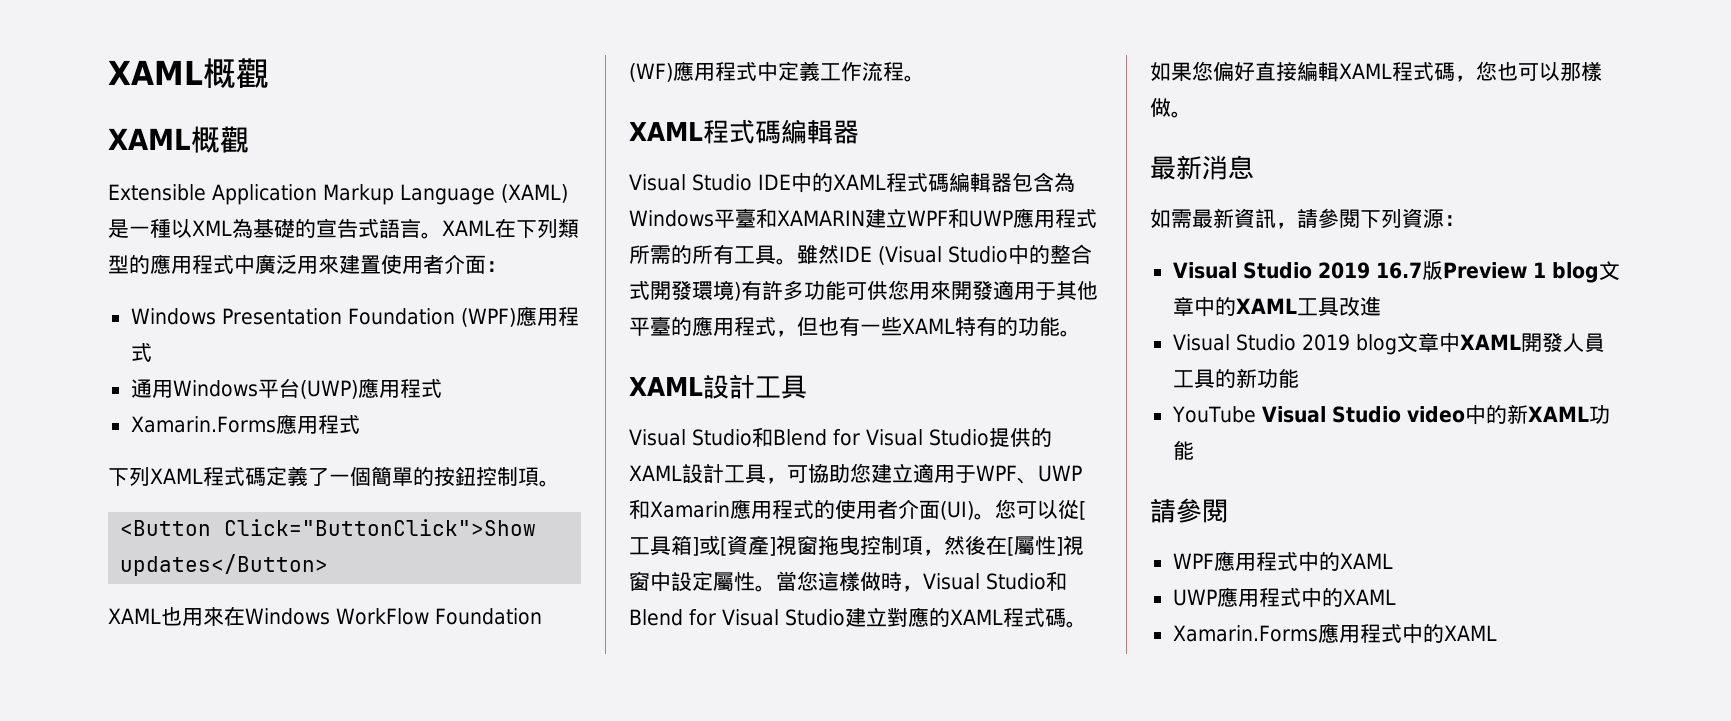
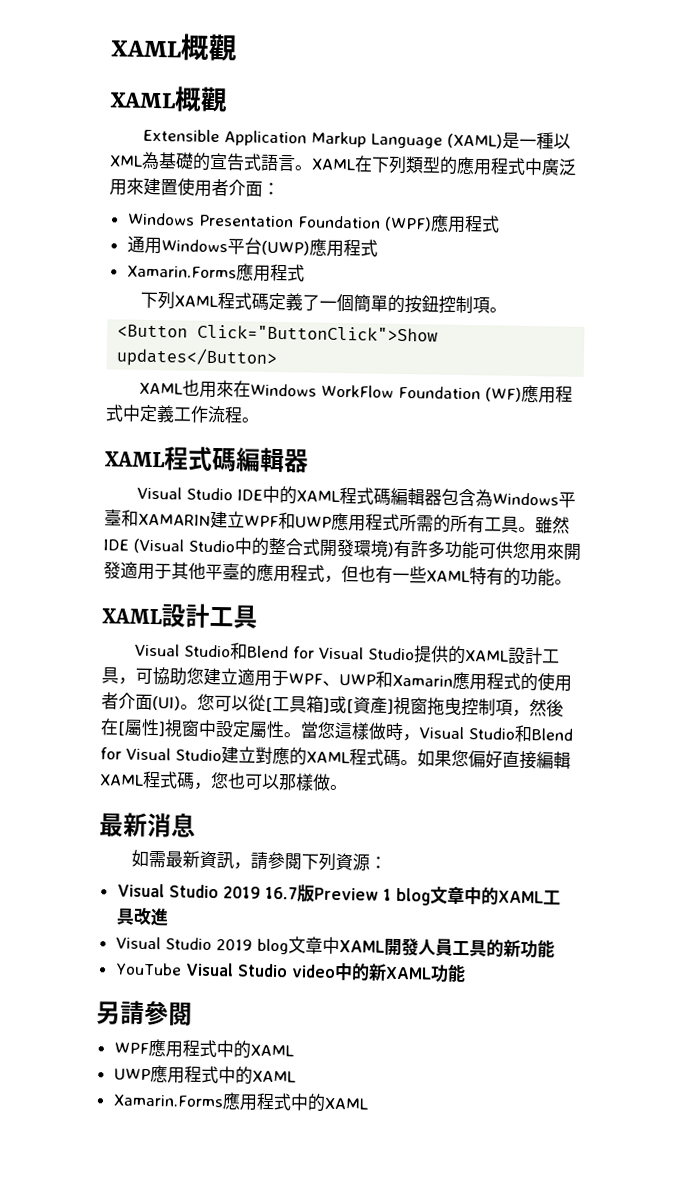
(1194, 450) none -> [96,1001,121,1025] 另

